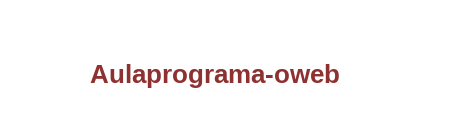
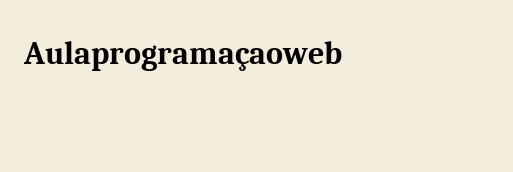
[90,64,340,88] Aulaprograma-oweb -> [23,41,342,71] Aulaprogramaçaoweb

